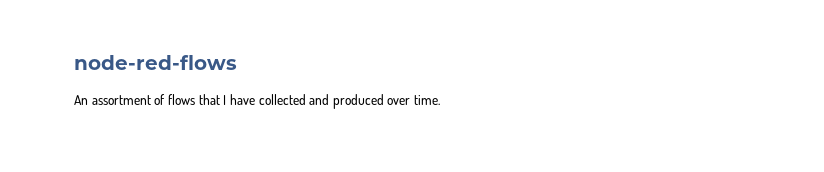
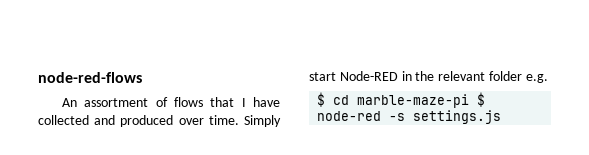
(441, 100) none -> [243,115,281,127] [309,71,548,83] [317,92,486,108] [317,110,502,124] Simply start Node-RED in the relevant folder e.g. // $ cd marble-maze-pi $ node-red -s settings.js

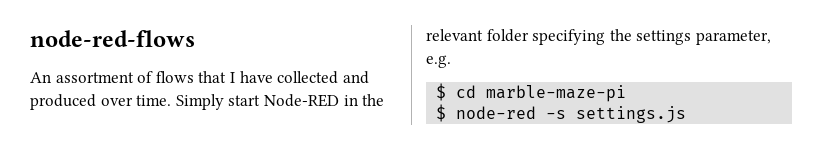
(522, 76) none -> [532,29,771,45] specifying the settings parameter,
(470, 101) none -> (627, 93) //

